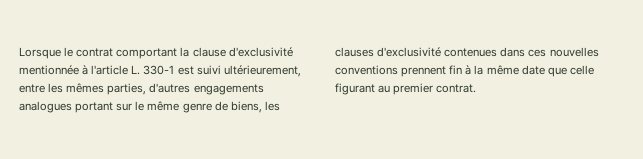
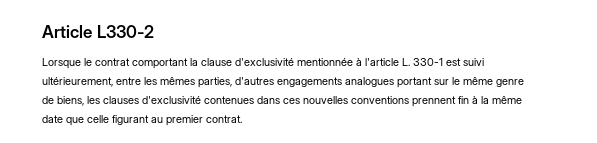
(19, 53) none -> [42,25,154,38] Article L330-2 //

